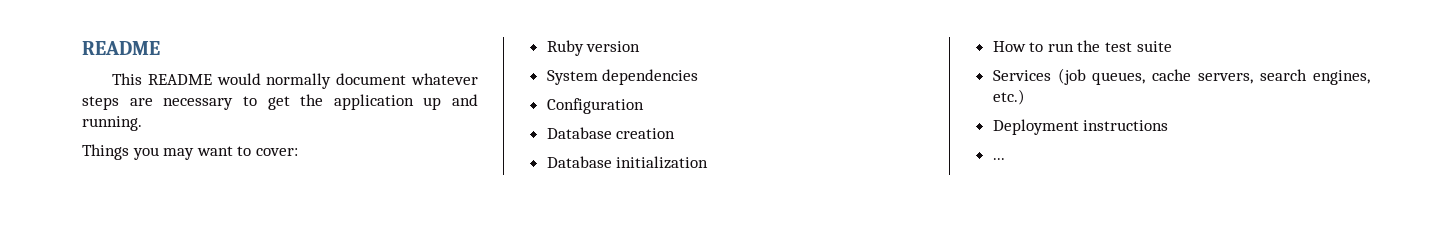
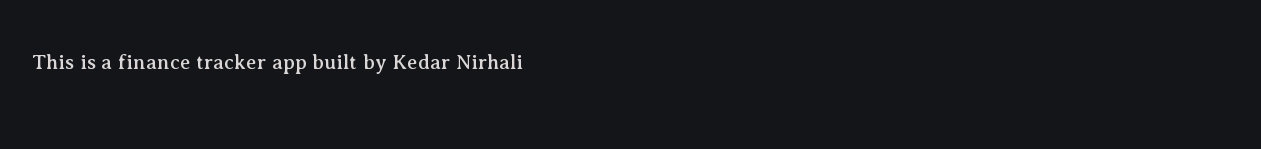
[82,41,160,55] [112,73,478,89] [82,94,478,110] [82,116,142,131] [82,144,298,160] [546,40,641,56] [546,69,699,85] [546,98,644,114] [546,127,676,139] [546,156,709,169] [992,40,1172,52] [992,68,1370,85] [992,89,1025,105] [992,119,1169,135] [992,158,1005,160] README // This README would normally document whatever steps are necessary to get the application up and running. // Things you may want to cover: // Ruby version // System dependencies // Configuration // Database creation // Database initialization // How to run the test suite // Services (job queues, cache servers, search engines, etc.) // Deployment instructions // ... -> [32,54,523,74] This is a finance tracker app built by Kedar Nirhali

